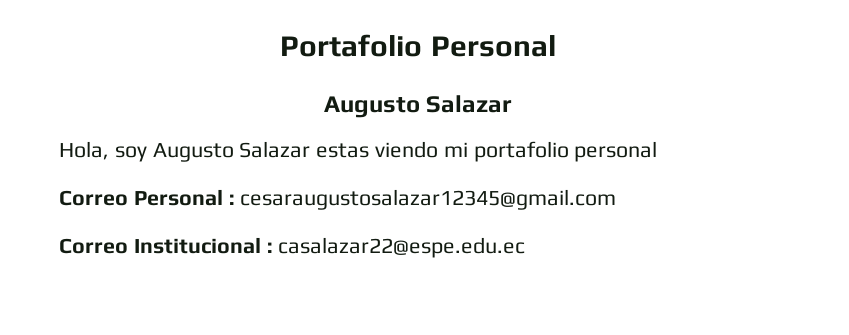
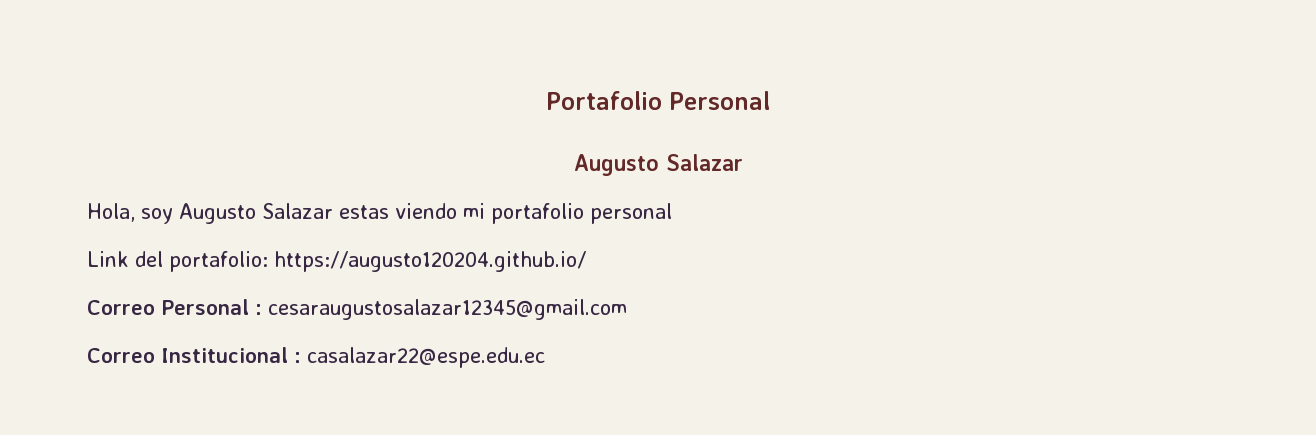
(658, 151) none -> [87,251,586,272] // Link del portafolio: https://augusto120204.github.io/

